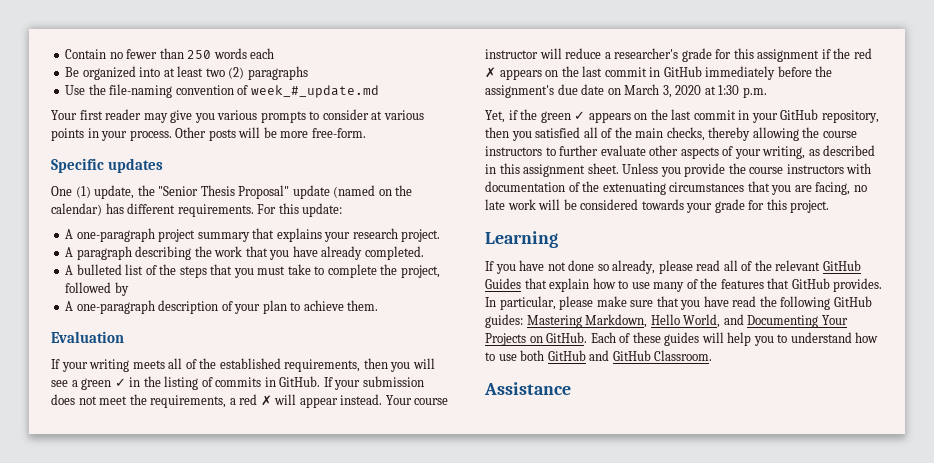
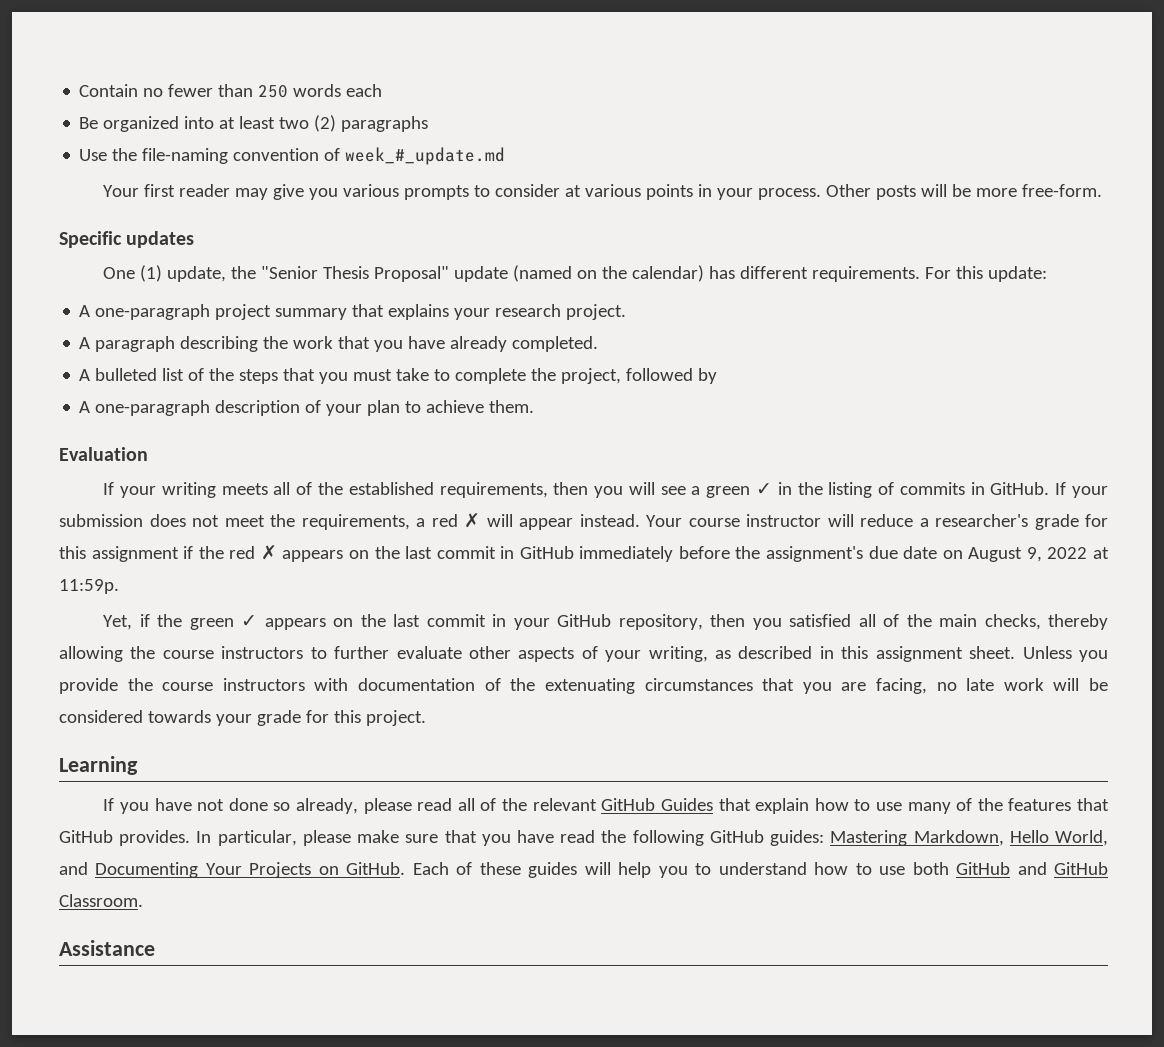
[624,84,767,98] March 3, 2020 at 1:30 p.m. -> [968,547,1110,562] [59,579,119,594] August 9, 2022 at 11:59p.

